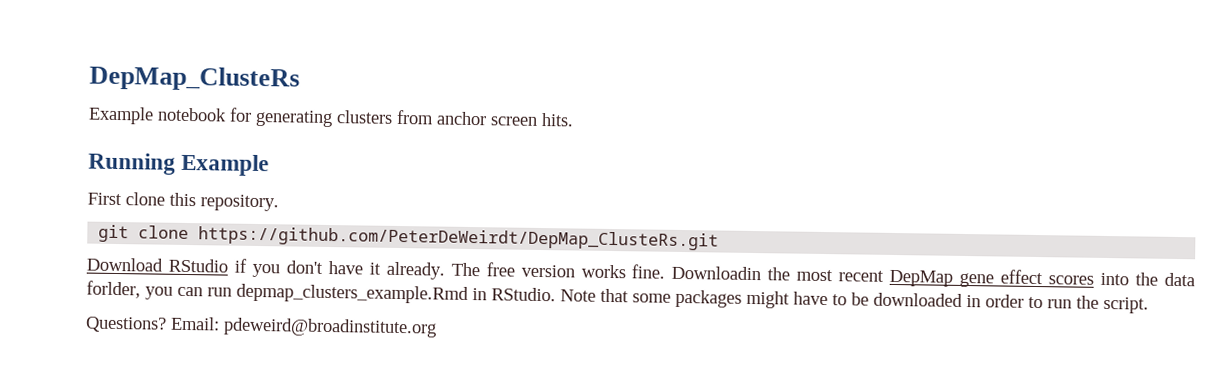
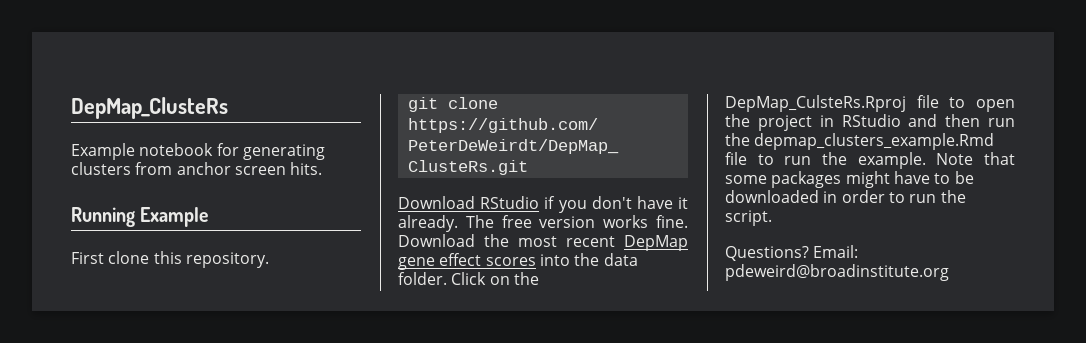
[671,265,762,281] Downloadin -> [398,234,475,247] Download
[86,280,556,304] forlder, you can run depmap_clusters_example.Rmd in RStudio. -> [398,272,539,285] [725,95,1015,112] [725,114,1015,131] [725,133,995,150] [725,152,926,169] folder. Click on the DepMap_CulsteRs.Rproj file to open the project in RStudio and then run the depmap_clusters_example.Rmd file to run the example.

